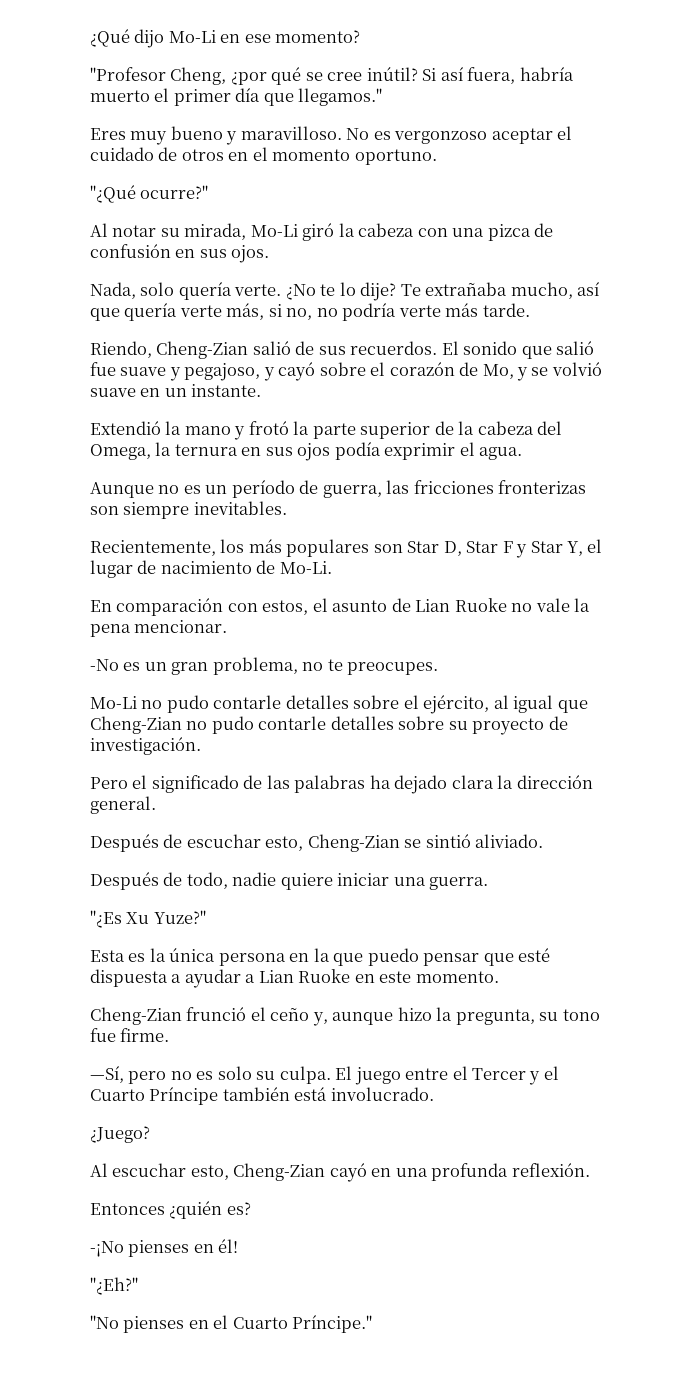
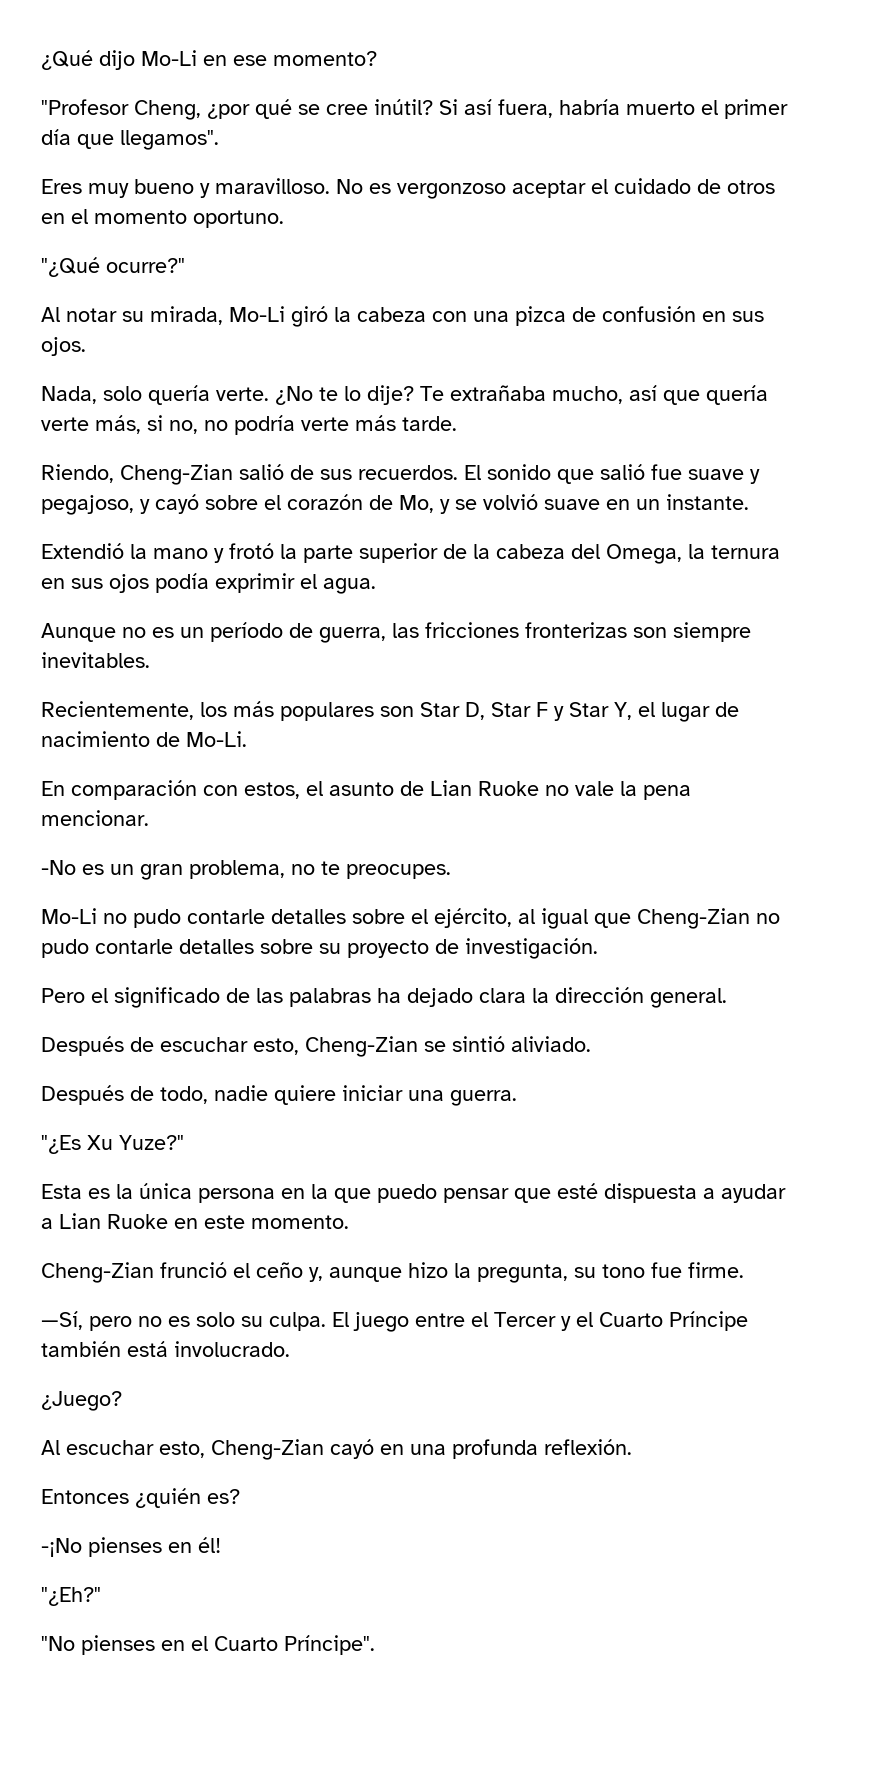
[298,88,383,106] llegamos." -> [120,130,219,150] llegamos".
[292,1315,373,1333] Príncipe." -> [284,1635,375,1655] Príncipe".

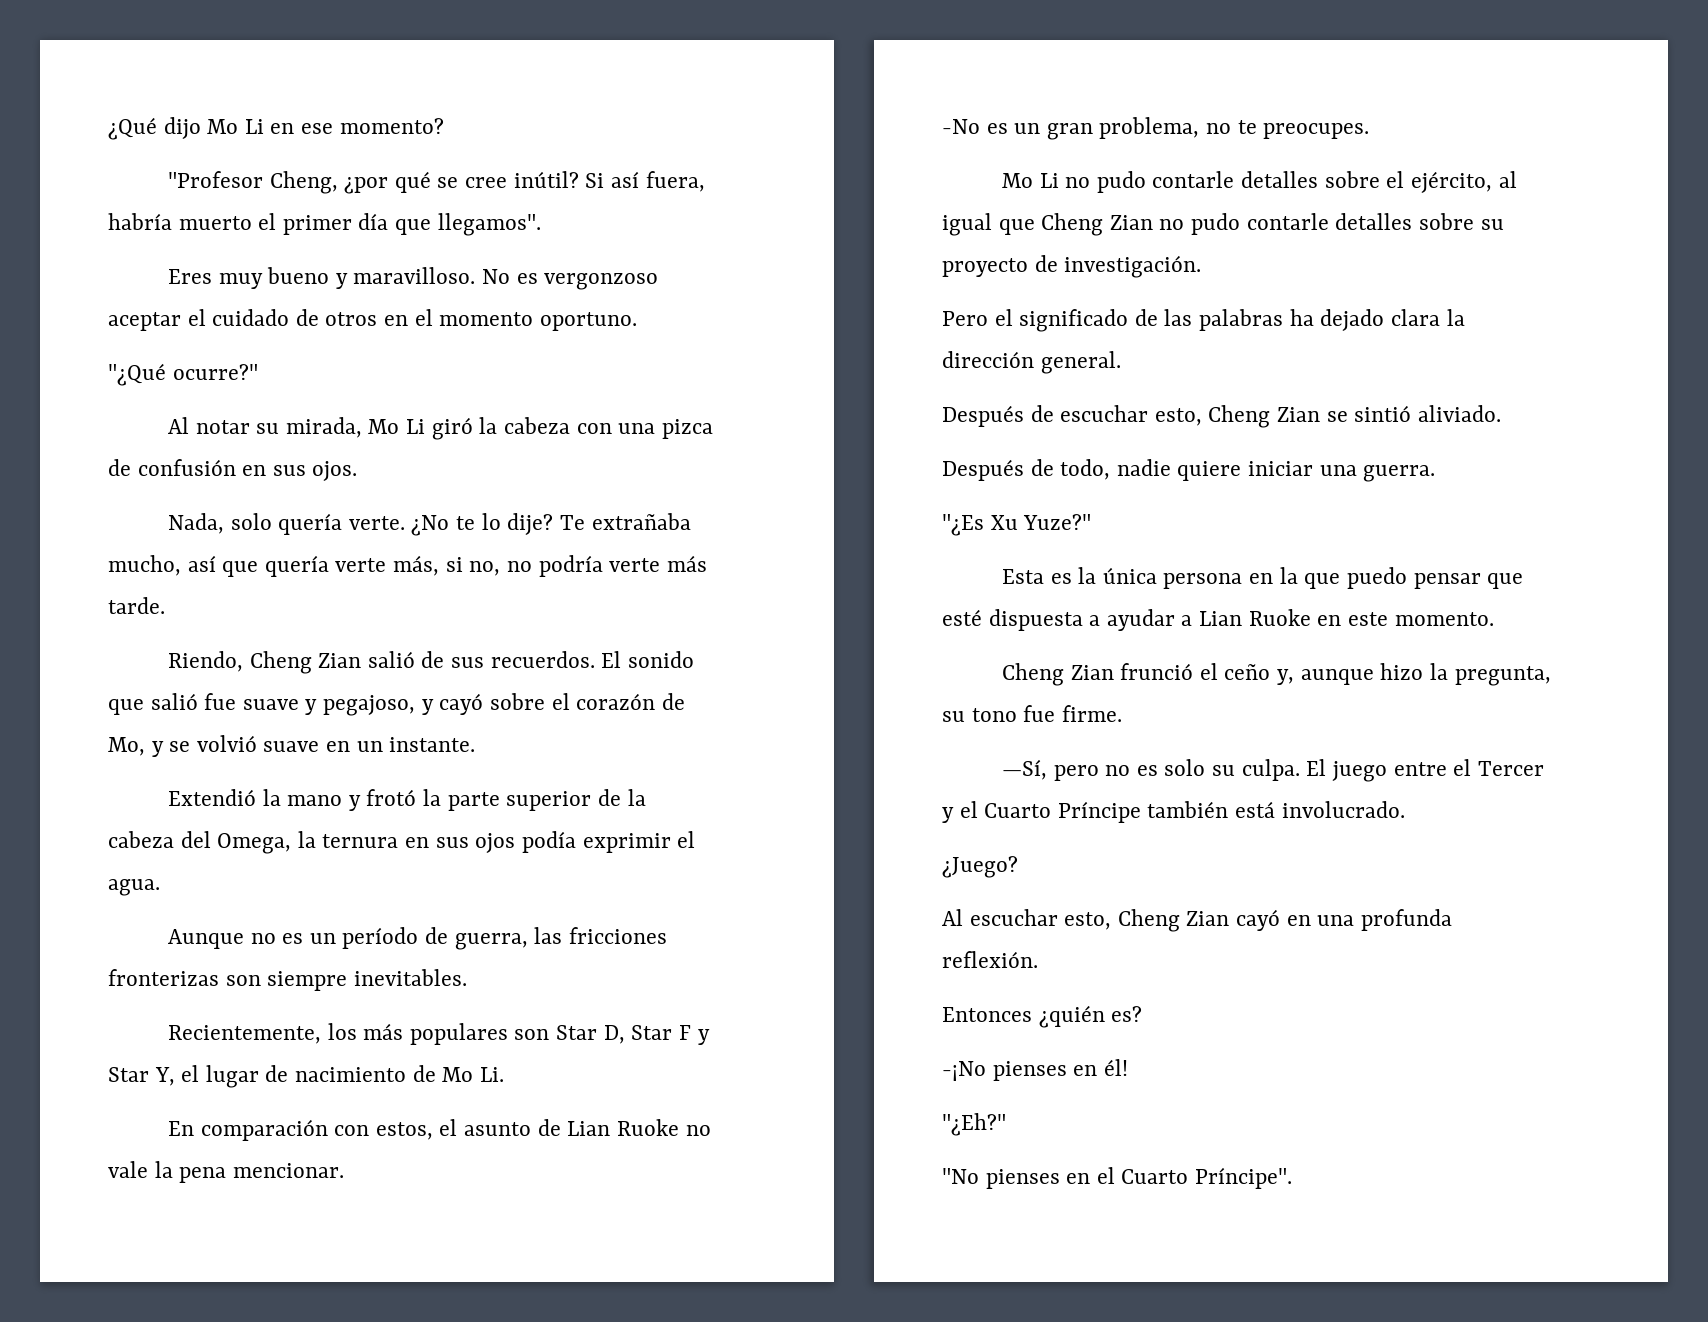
[141,50,197,66] Mo-Li -> [207,119,264,134] Mo Li
[229,306,285,322] Mo-Li -> [368,419,426,434] Mo Li
[120,464,233,485] Cheng-Zian -> [249,651,362,674] Cheng Zian
[186,731,247,747] Mo-Li. -> [442,1067,504,1082] Mo Li.
[41,908,97,924] Mo-Li -> [1001,173,1059,188] Mo Li
[637,908,750,929] Cheng-Zian -> [1041,213,1153,236] Cheng Zian
[305,1036,418,1057] Cheng-Zian -> [1208,405,1321,428] Cheng Zian
[41,1262,154,1283] Cheng-Zian -> [1001,663,1114,686] Cheng Zian
[211,1439,324,1460] Cheng-Zian -> [1117,909,1230,932] Cheng Zian

